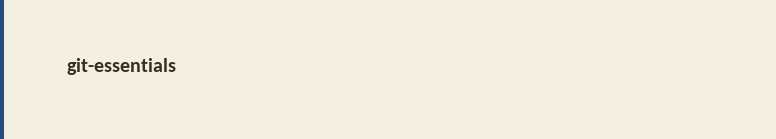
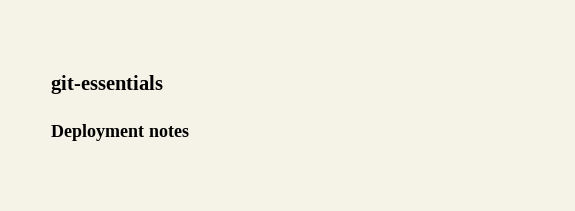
(176, 66) none -> [51,124,189,141] // Deployment notes

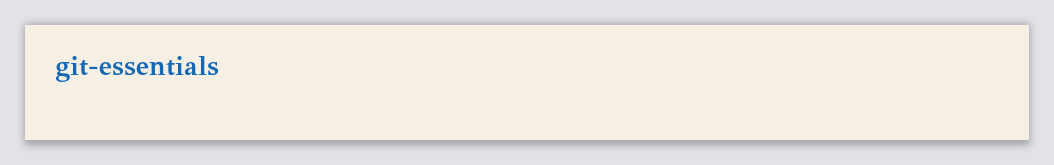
[51,124,189,141] // Deployment notes -> (219, 69) none

